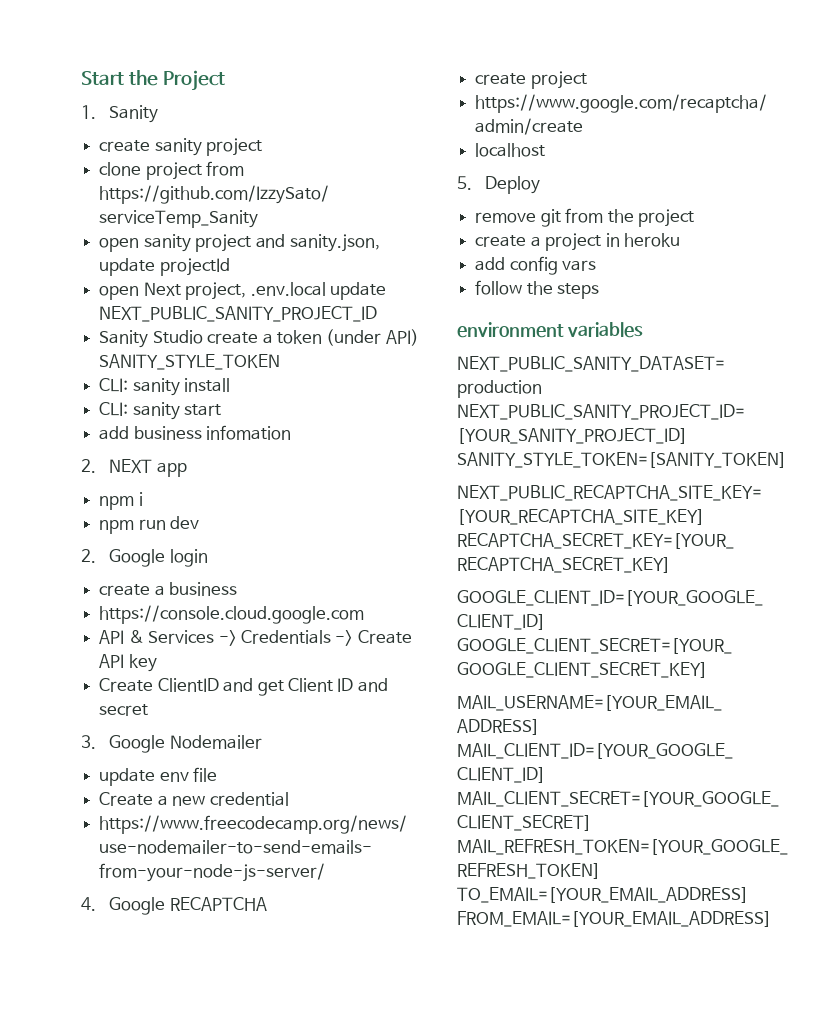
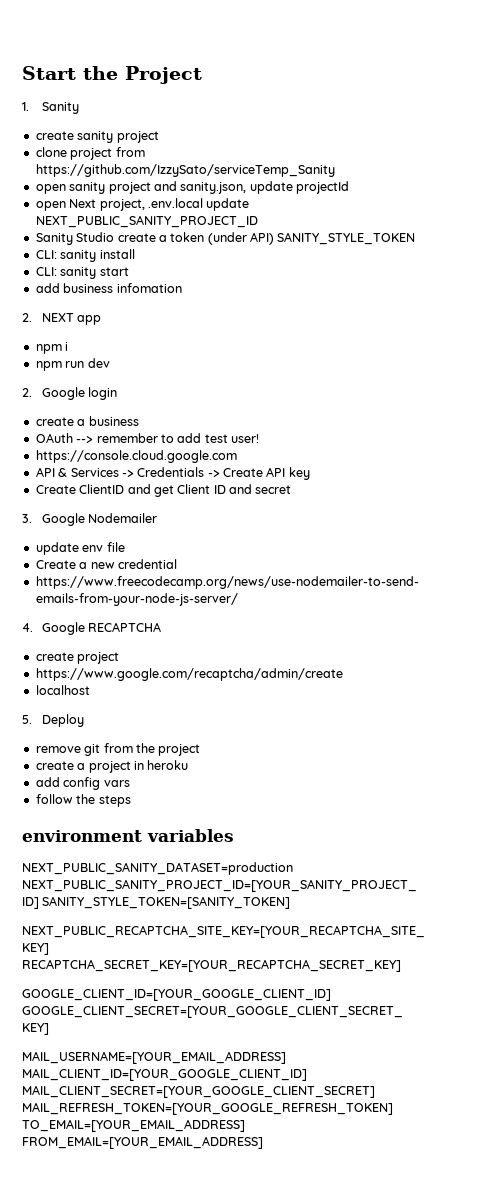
(238, 589) none -> [35,433,259,443] // OAuth --> remember to add test user!

